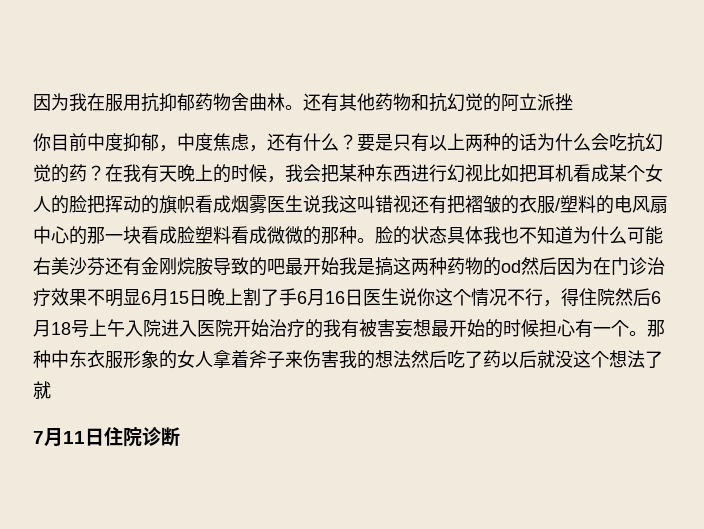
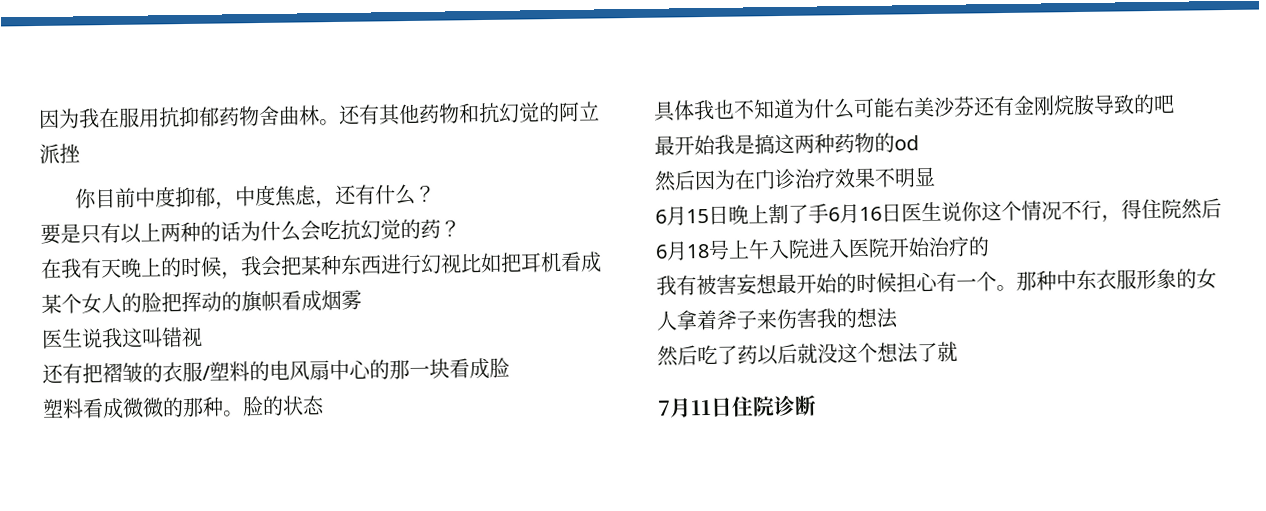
(357, 142) none -> (436, 194) //
(105, 173) none -> (461, 229) //
(267, 204) none -> (362, 299) //
(411, 204) none -> (203, 337) //
(195, 235) none -> (510, 367) //
(447, 235) none -> (325, 405) //
(285, 266) none -> (1175, 103) //
(521, 266) none -> (919, 143) //
(141, 297) none -> (936, 176) //
(323, 328) none -> (990, 246) //
(411, 359) none -> (899, 318) //

